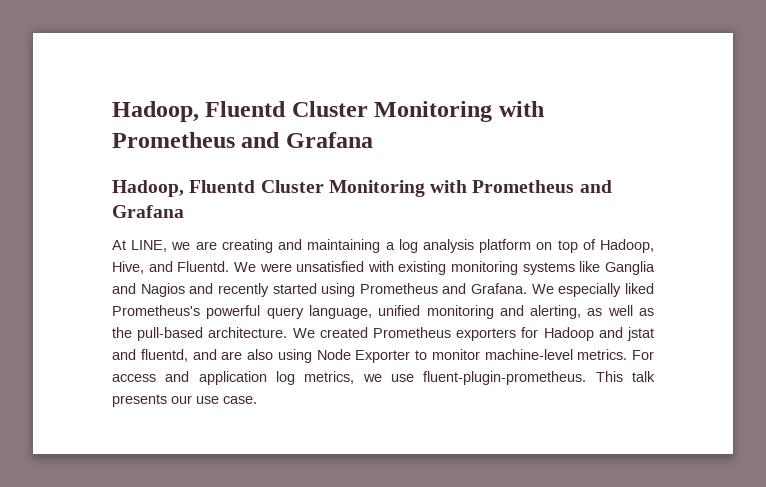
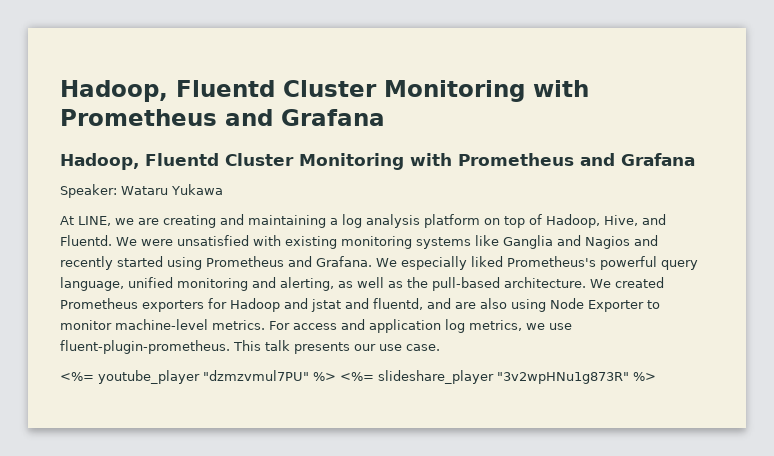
(184, 211) none -> [60,184,223,198] // Speaker: Wataru Yukawa
(257, 400) none -> [60,370,656,384] // <%= youtube_player "dzmzvmul7PU" %> <%= slideshare_player "3v2wpHNu1g873R" %>

